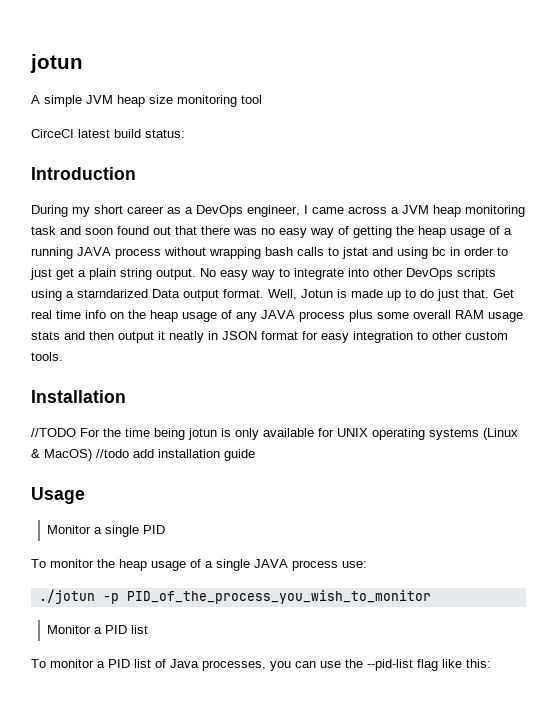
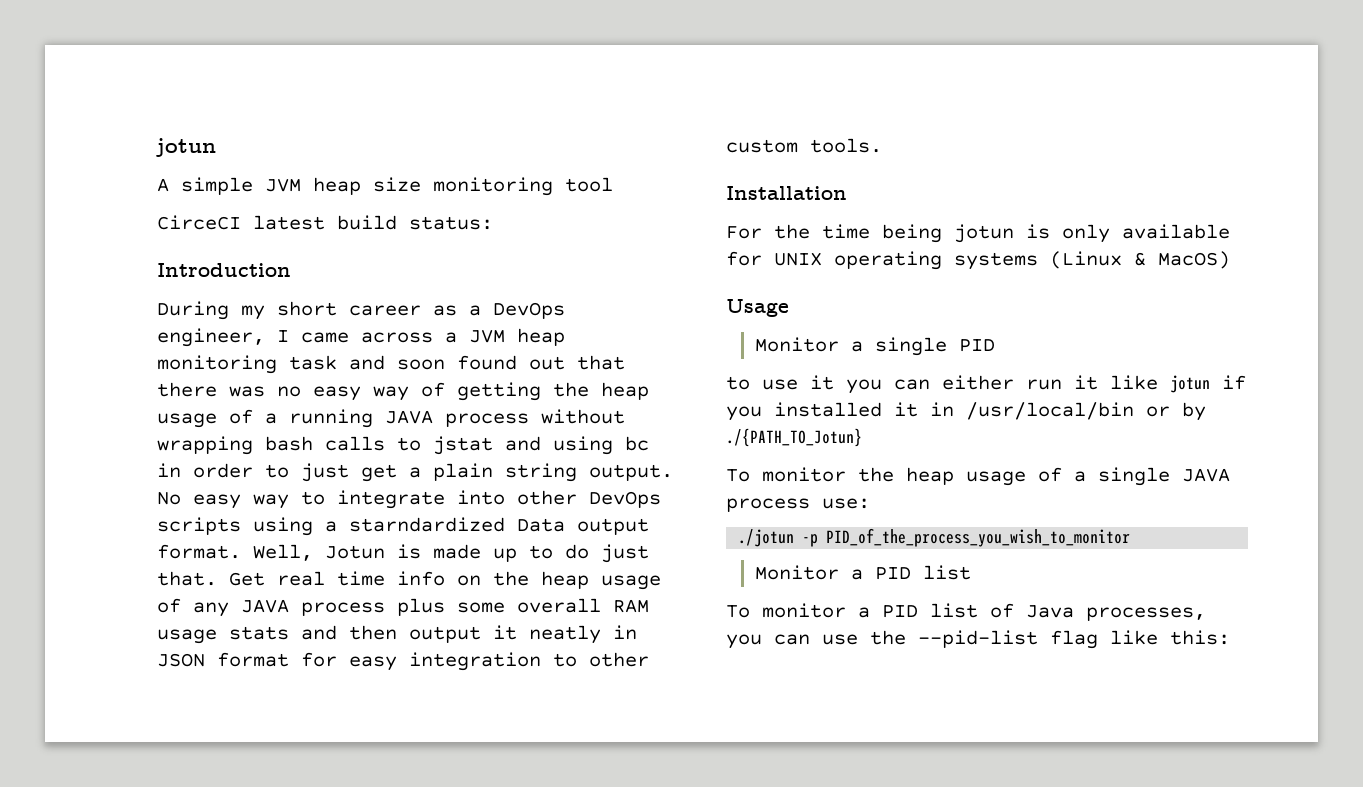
[77,289,148,298] starndarized -> [349,517,505,532] starndardized
[31,428,76,437] //TODO -> (847, 193) none
[96,449,255,461] //todo add installation guide -> (1230, 260) none
(165, 529) none -> [726,375,1246,394] [726,402,1206,421] [726,428,862,447] // to use it you can either run it like jotun if you installed it in /usr/local/bin or by ./{PATH_TO_Jotun}

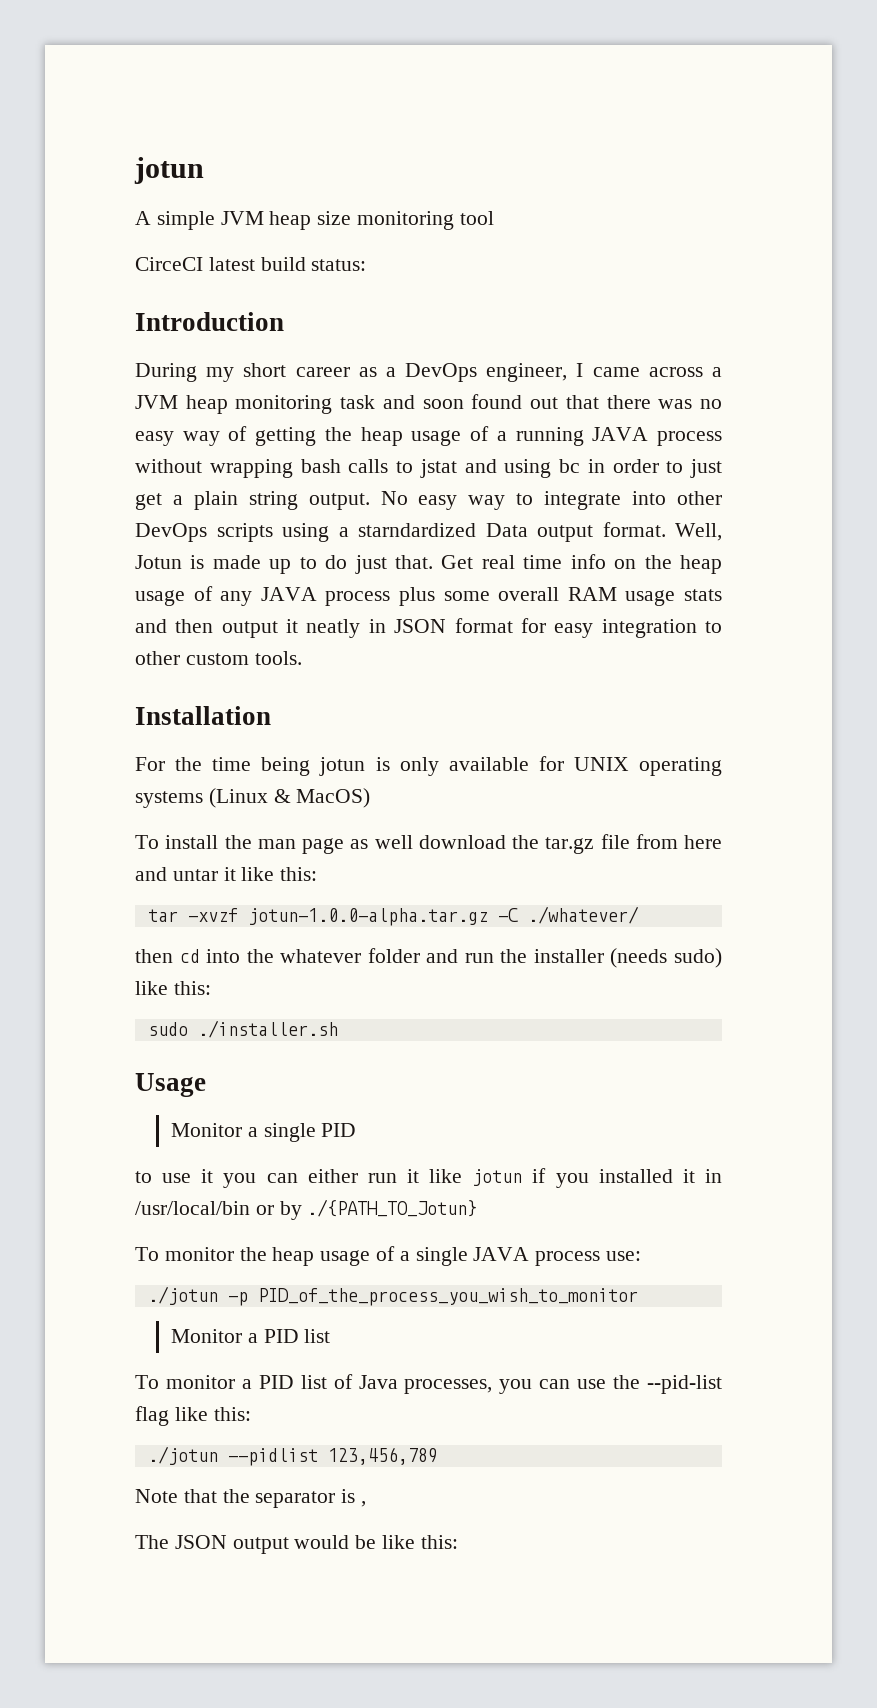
(1230, 260) none -> [135,834,722,854] [135,867,318,881] [147,906,639,926] [135,948,722,968] [135,981,211,995] [147,1020,338,1038] // To install the man page as well download the tar.gz file from here and untar it like this: // tar -xvzf jotun-1.0.0-alpha.tar.gz -C ./whatever/ // then cd into the whatever folder and run the installer (needs sudo) like this: // sudo ./installer.sh
(1230, 637) none -> [147,1446,438,1466] [135,1489,367,1508] [135,1535,458,1554] // ./jotun --pidlist 123,456,789 // Note that the separator is , // The JSON output would be like this:

